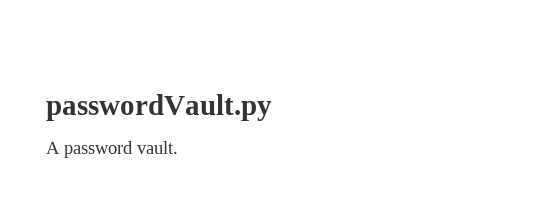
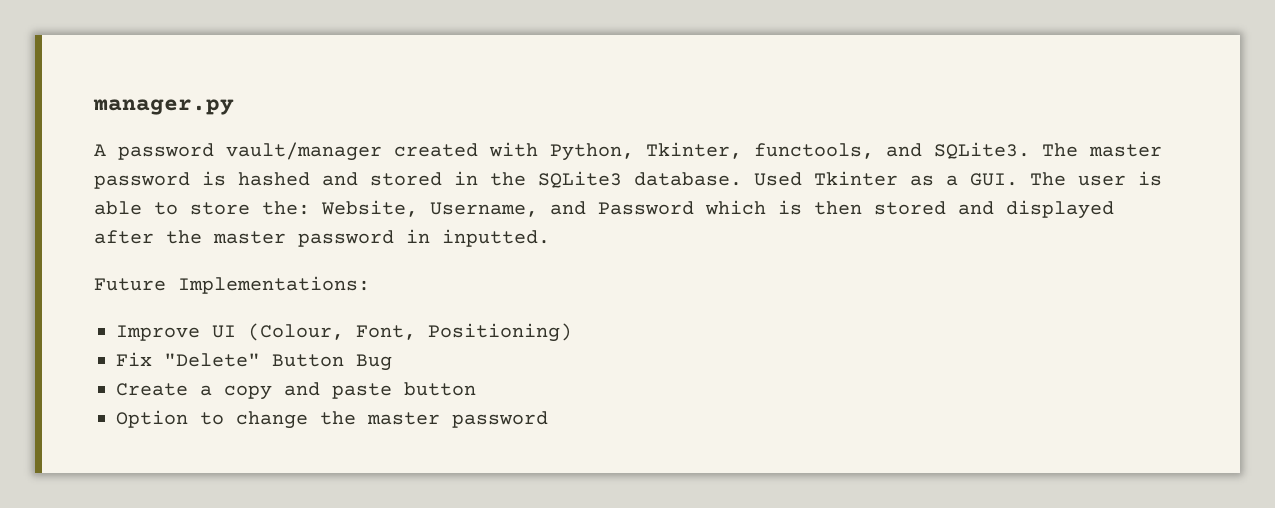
[46,94,272,121] passwordVault.py -> [93,99,234,115] manager.py
[137,141,178,154] vault. -> [226,142,1162,161] [94,171,1162,189] [94,200,1114,219] [94,229,550,247] [94,276,370,294] [116,323,572,342] [116,352,392,371] [116,382,476,400] [116,410,548,429] vault/manager created with Python, Tkinter, functools, and SQLite3. The master password is hashed and stored in the SQLite3 database. Used Tkinter as a GUI. The user is able to store the: Website, Username, and Password which is then stored and displayed after the master password in inputted. // Future Implementations: // Improve UI (Colour, Font, Positioning) // Fix "Delete" Button Bug // Create a copy and paste button // Option to change the master password

